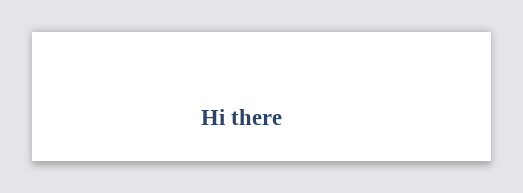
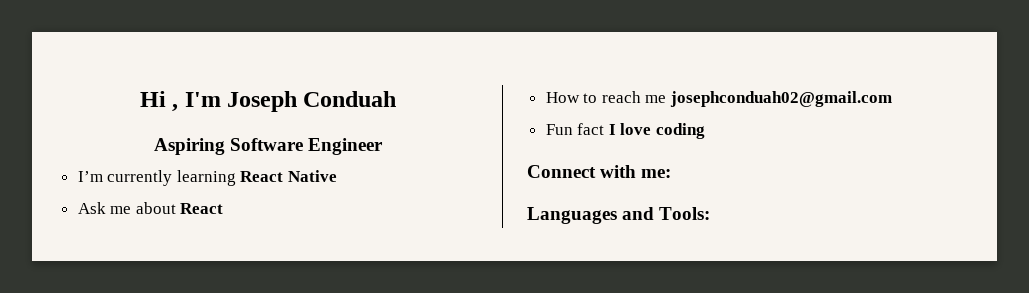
[231,109,283,125] there -> [172,91,397,112] [153,138,384,155] [77,170,338,186] [77,202,224,214] [545,91,893,107] [545,123,706,139] [527,165,672,178] [527,207,711,224] , I'm Joseph Conduah // Aspiring Software Engineer // I’m currently learning React Native // Ask me about React // How to reach me josephconduah02@gmail.com // Fun fact I love coding // Connect with me: // Languages and Tools:

